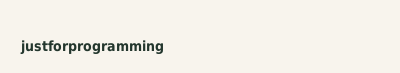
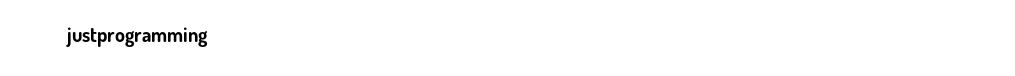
[20,40,164,55] justforprogramming -> [66,27,208,47] justprogramming

